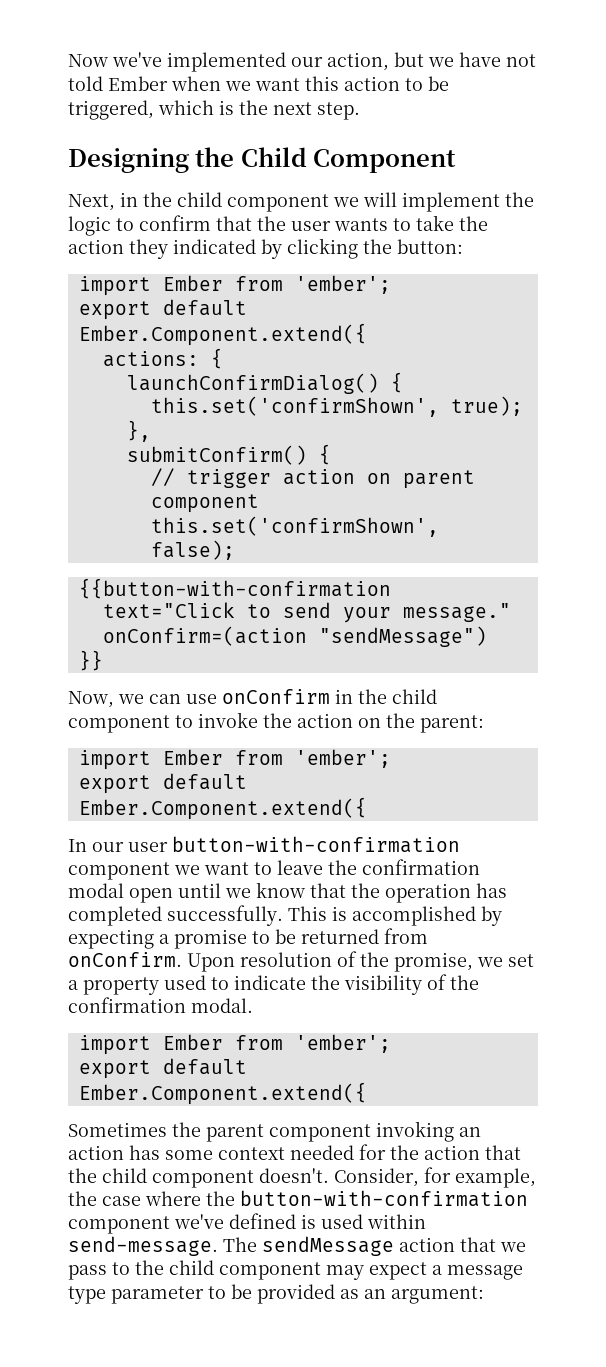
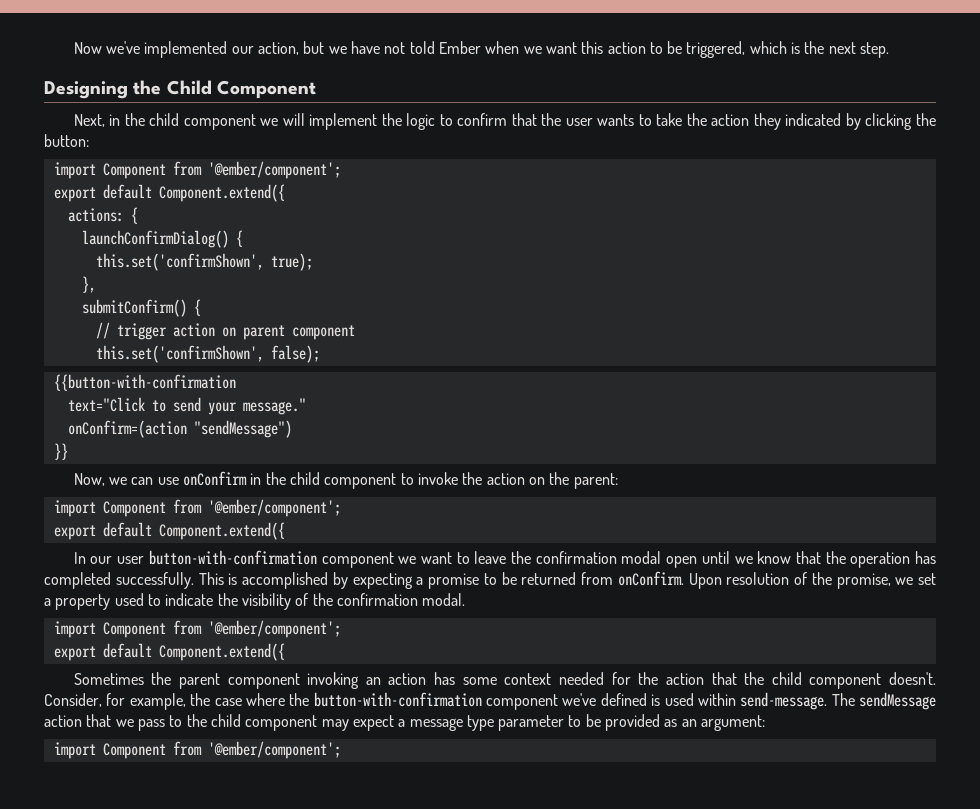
[162,275,391,294] [78,299,247,320] [78,323,367,346] Ember from 'ember'; // export default Ember.Component.extend({ -> [102,161,341,179] [53,184,285,202] Component from '@ember/component'; // export default Component.extend({
[162,749,391,768] [78,773,247,794] [78,797,367,820] Ember from 'ember'; // export default Ember.Component.extend({ -> [102,499,341,517] [53,522,285,540] Component from '@ember/component'; // export default Component.extend({
[162,1034,391,1053] [78,1058,247,1079] [78,1082,367,1105] Ember from 'ember'; // export default Ember.Component.extend({ -> [102,620,341,638] [53,643,285,661] Component from '@ember/component'; // export default Component.extend({
(484, 1295) none -> [53,741,341,759] // import Component from '@ember/component';

